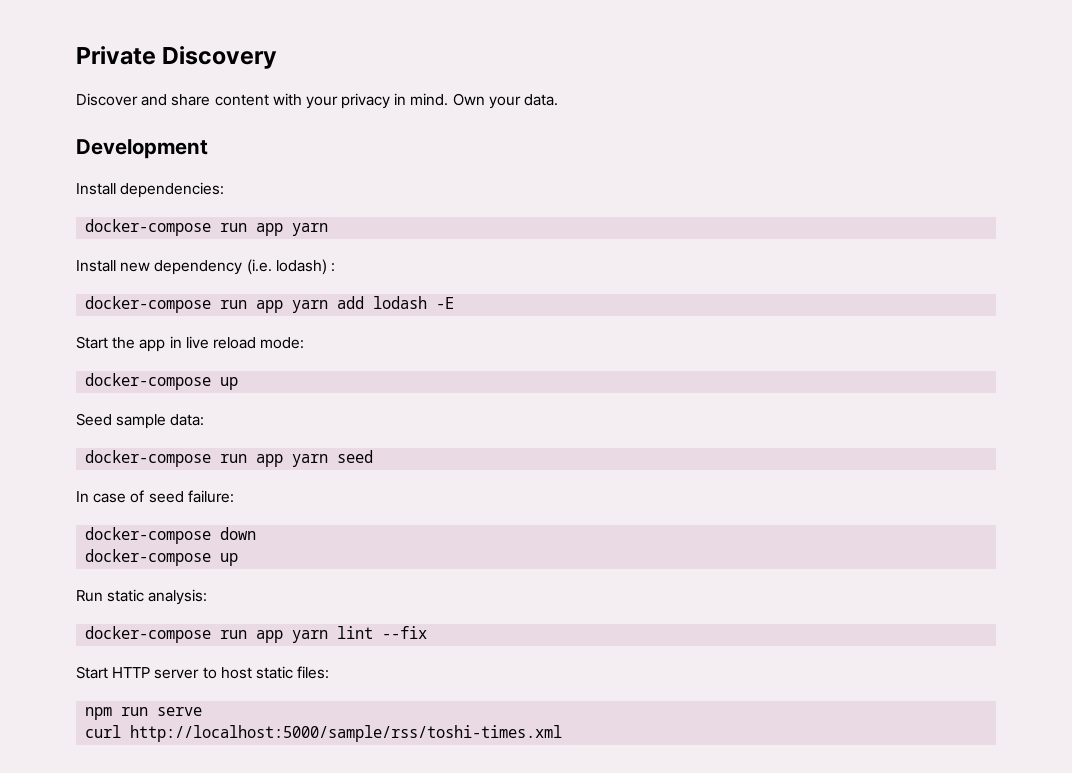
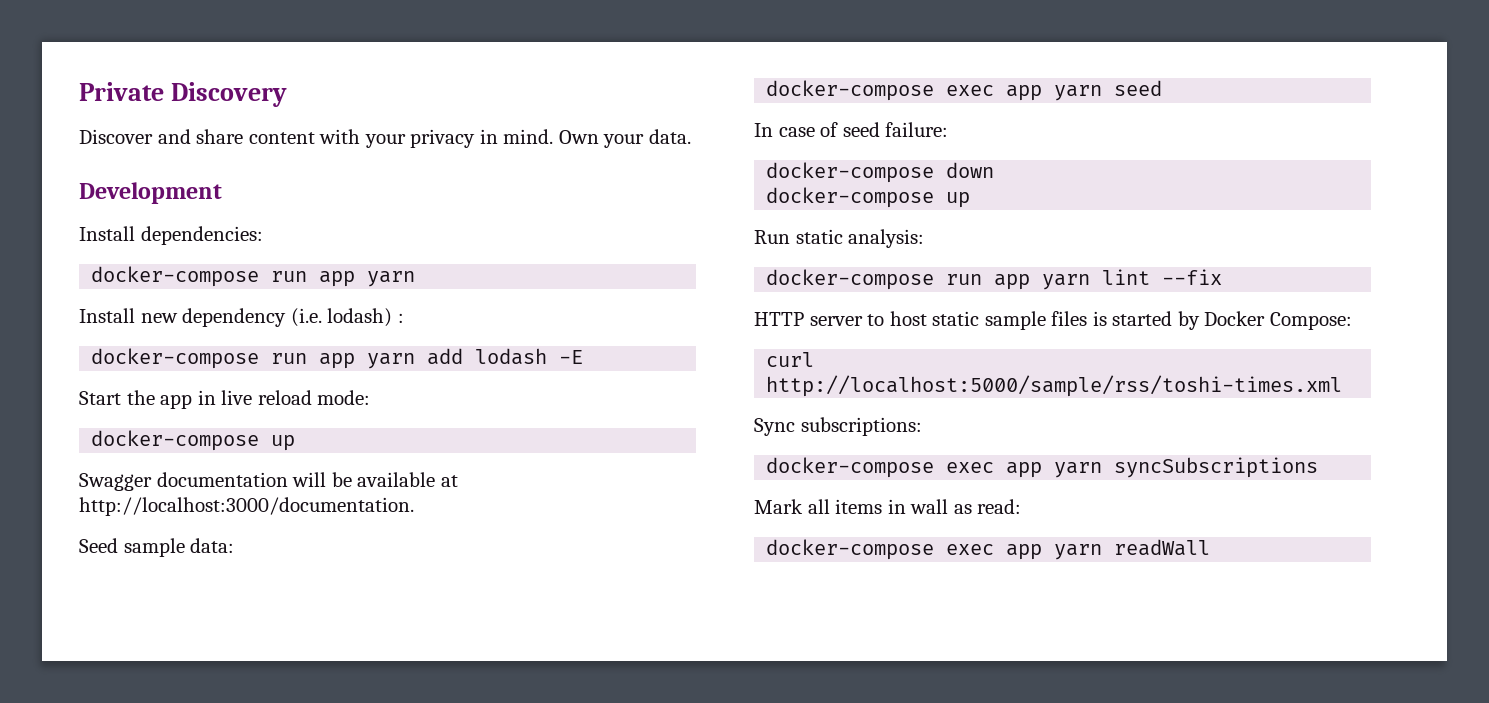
(239, 383) none -> [79,472,458,491] [79,497,414,516] // Swagger documentation will be available at http://localhost:3000/documentation.
[220,454,248,463] run -> [946,85,995,96] exec
[76,666,108,679] Start -> (1223, 277) none
[297,666,330,679] [85,707,203,720] [85,725,563,742] files: // npm run serve // curl http://localhost:5000/sample/rss/toshi-times.xml -> [984,311,1352,330] [766,352,815,367] [766,375,1343,397] [754,417,922,436] [766,457,1319,478] [754,499,1022,514] [766,539,1211,560] sample files is started by Docker Compose: // curl http://localhost:5000/sample/rss/toshi-times.xml // Sync subscriptions: // docker-compose exec app yarn syncSubscriptions // Mark all items in wall as read: // docker-compose exec app yarn readWall

